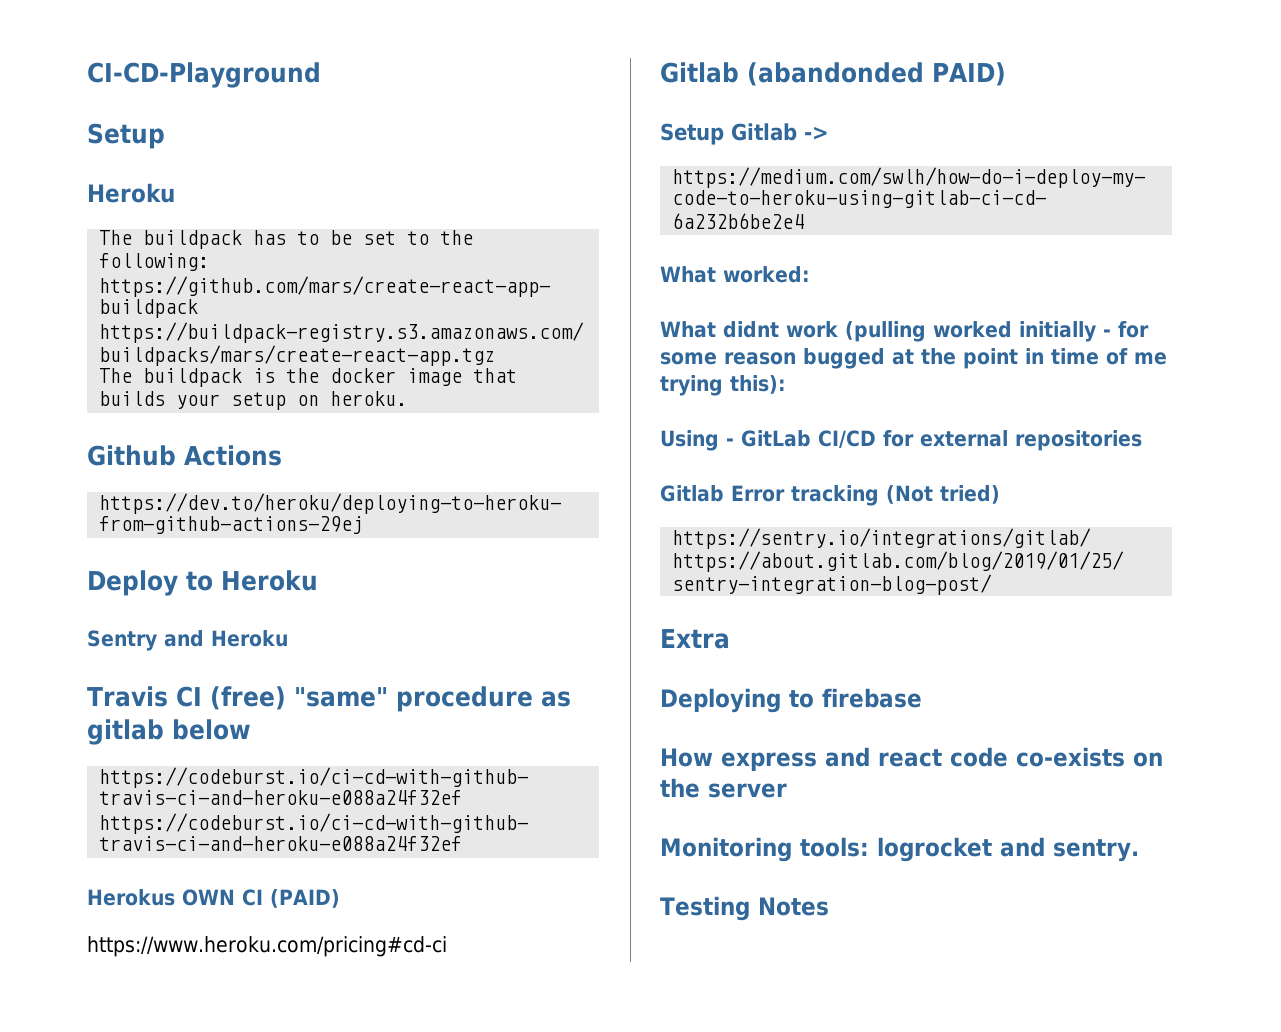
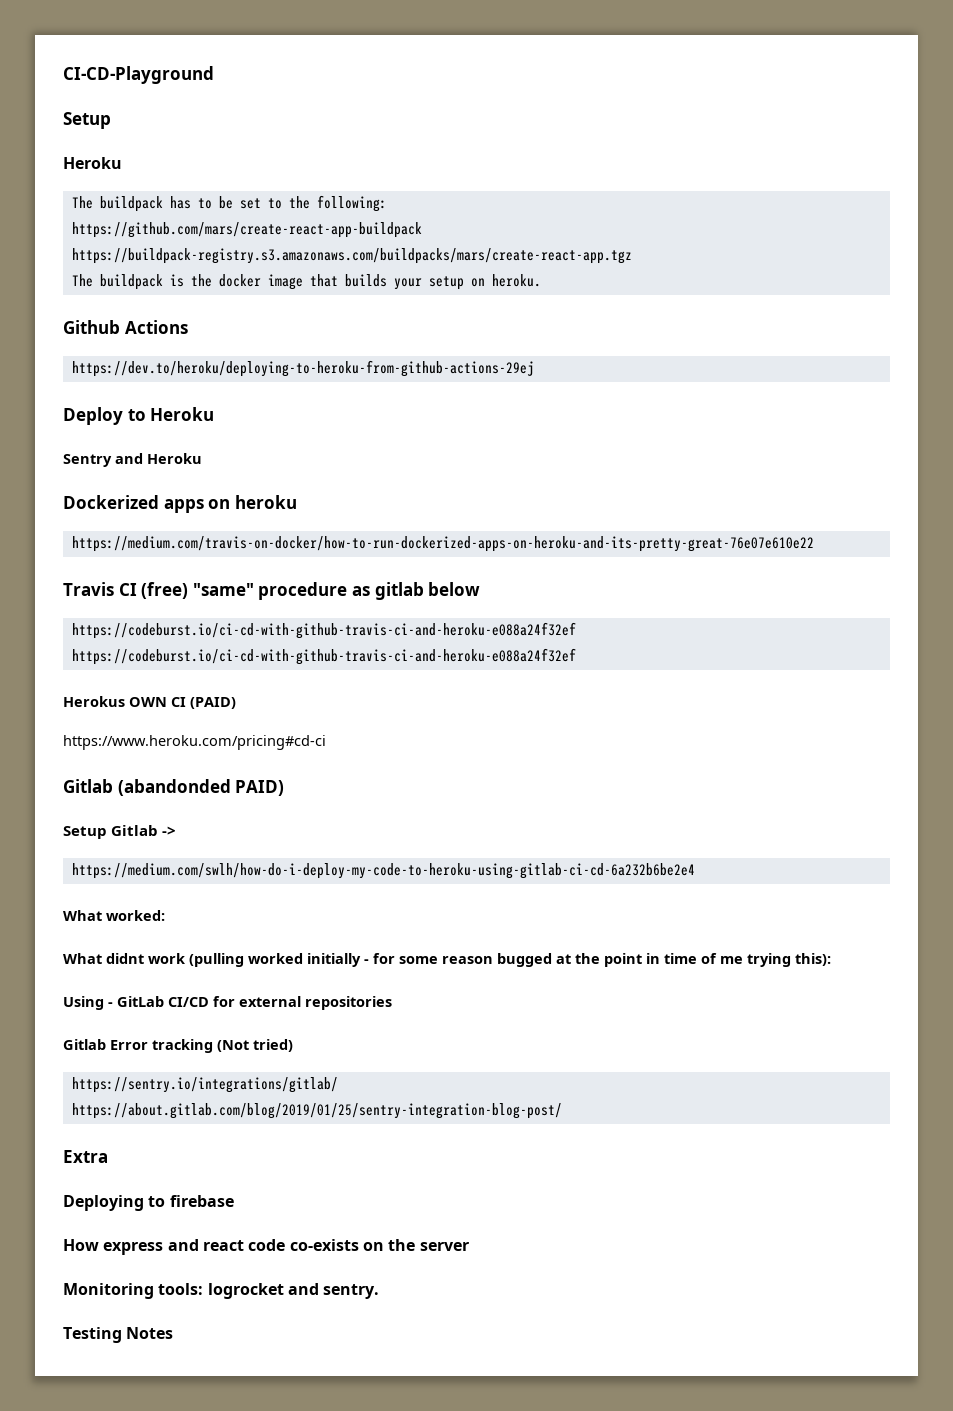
(288, 638) none -> [63,495,297,513] [71,536,814,552] // Dockerized apps on heroku // https://medium.com/travis-on-docker/how-to-run-dockerized-apps-on-heroku-and-its-pretty-great-76e07e610e22

